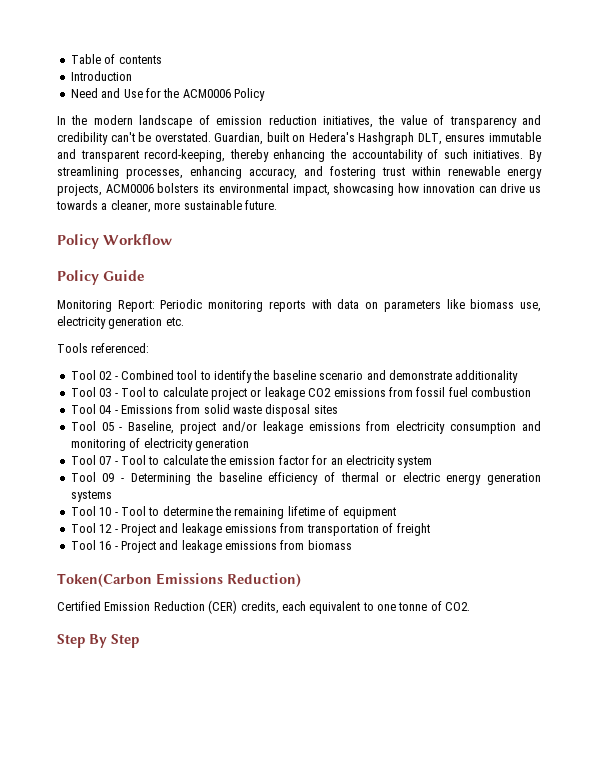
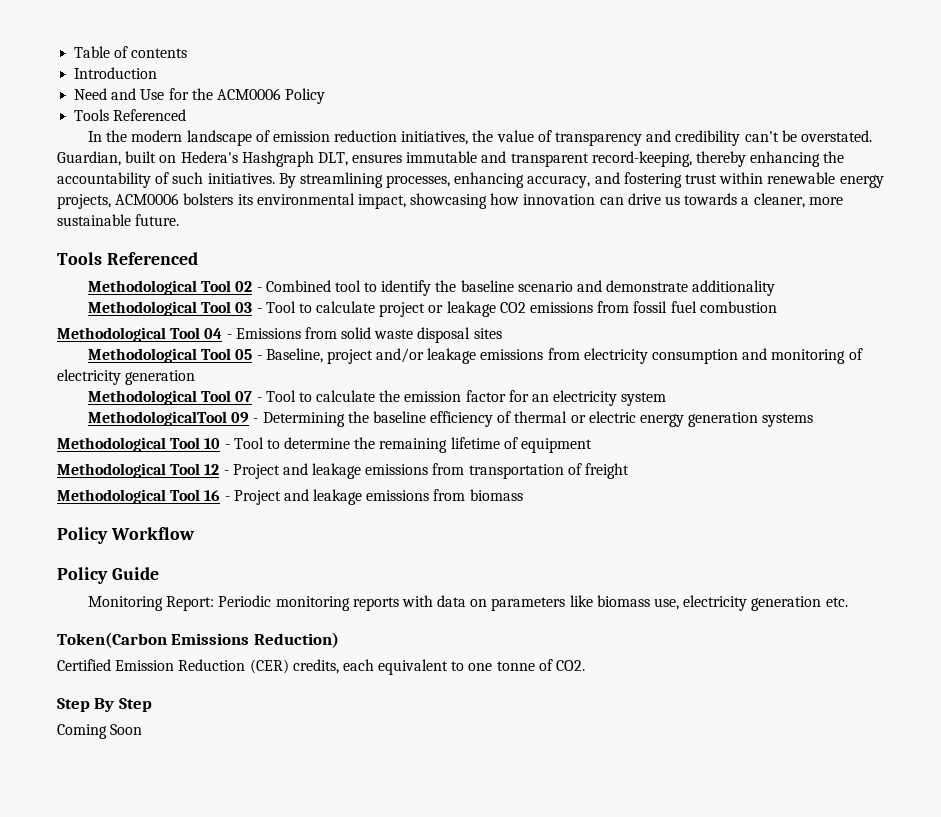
(265, 94) none -> [74,109,187,121] // Tools Referenced
(277, 205) none -> [57,252,198,265] [87,280,776,296] [87,301,777,317] [57,327,502,343] [87,348,863,364] [57,369,196,385] [87,390,667,406] [87,411,814,427] [57,437,593,453] [57,463,630,479] [57,489,523,505] // Tools Referenced // Methodological Tool 02 - Combined tool to identify the baseline scenario and demonstrate additionality // Methodological Tool 03 - Tool to calculate project or leakage CO2 emissions from fossil fuel combustion // Methodological Tool 04 - Emissions from solid waste disposal sites // Methodological Tool 05 - Baseline, project and/or leakage emissions from electricity consumption and monitoring of electricity generation // Methodological Tool 07 - Tool to calculate the emission factor for an electricity system // MethodologicalTool 09 - Determining the baseline efficiency of thermal or electric energy generation systems // Methodological Tool 10 - Tool to determine the remaining lifetime of equipment // Methodological Tool 12 - Project and leakage emissions from transportation of freight // Methodological Tool 16 - Project and leakage emissions from biomass
[57,343,150,353] [70,370,519,383] [70,387,531,400] [70,404,338,417] [70,421,541,434] [70,438,249,451] [70,455,433,468] [70,472,542,485] [70,490,112,502] [70,506,396,519] [70,523,430,536] [70,540,352,553] // Tools referenced: // Tool 02 - Combined tool to identify the baseline scenario and demonstrate additionality // Tool 03 - Tool to calculate project or leakage CO2 emissions from fossil fuel combustion // Tool 04 - Emissions from solid waste disposal sites // Tool 05 - Baseline, project and/or leakage emissions from electricity consumption and monitoring of electricity generation // Tool 07 - Tool to calculate the emission factor for an electricity system // Tool 09 - Determining the baseline efficiency of thermal or electric energy generation systems // Tool 10 - Tool to determine the remaining lifetime of equipment // Tool 12 - Project and leakage emissions from transportation of freight // Tool 16 - Project and leakage emissions from biomass -> (848, 602) none
(139, 641) none -> [57,724,143,739] // Coming Soon

